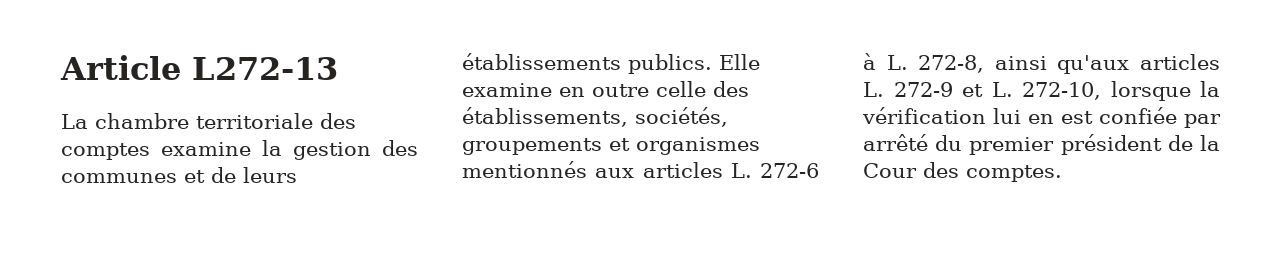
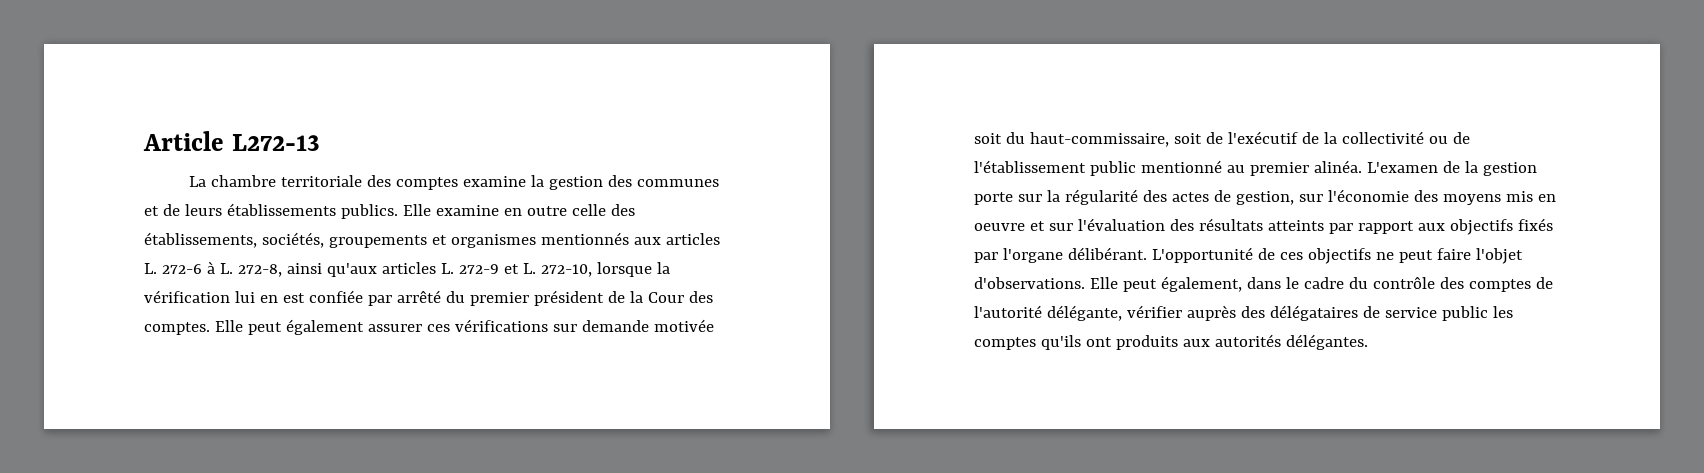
(1062, 173) none -> [214,319,714,335] [974,131,1470,147] [974,160,1537,176] [974,189,1556,205] [974,218,1553,235] [974,247,1523,264] [974,276,1553,292] [974,305,1513,321] [974,334,1368,350] Elle peut également assurer ces vérifications sur demande motivée soit du haut-commissaire, soit de l'exécutif de la collectivité ou de l'établissement public mentionné au premier alinéa. L'examen de la gestion porte sur la régularité des actes de gestion, sur l'économie des moyens mis en oeuvre et sur l'évaluation des résultats atteints par rapport aux objectifs fixés par l'organe délibérant. L'opportunité de ces objectifs ne peut faire l'objet d'observations. Elle peut également, dans le cadre du contrôle des comptes de l'autorité délégante, vérifier auprès des délégataires de service public les comptes qu'ils ont produits aux autorités délégantes.

